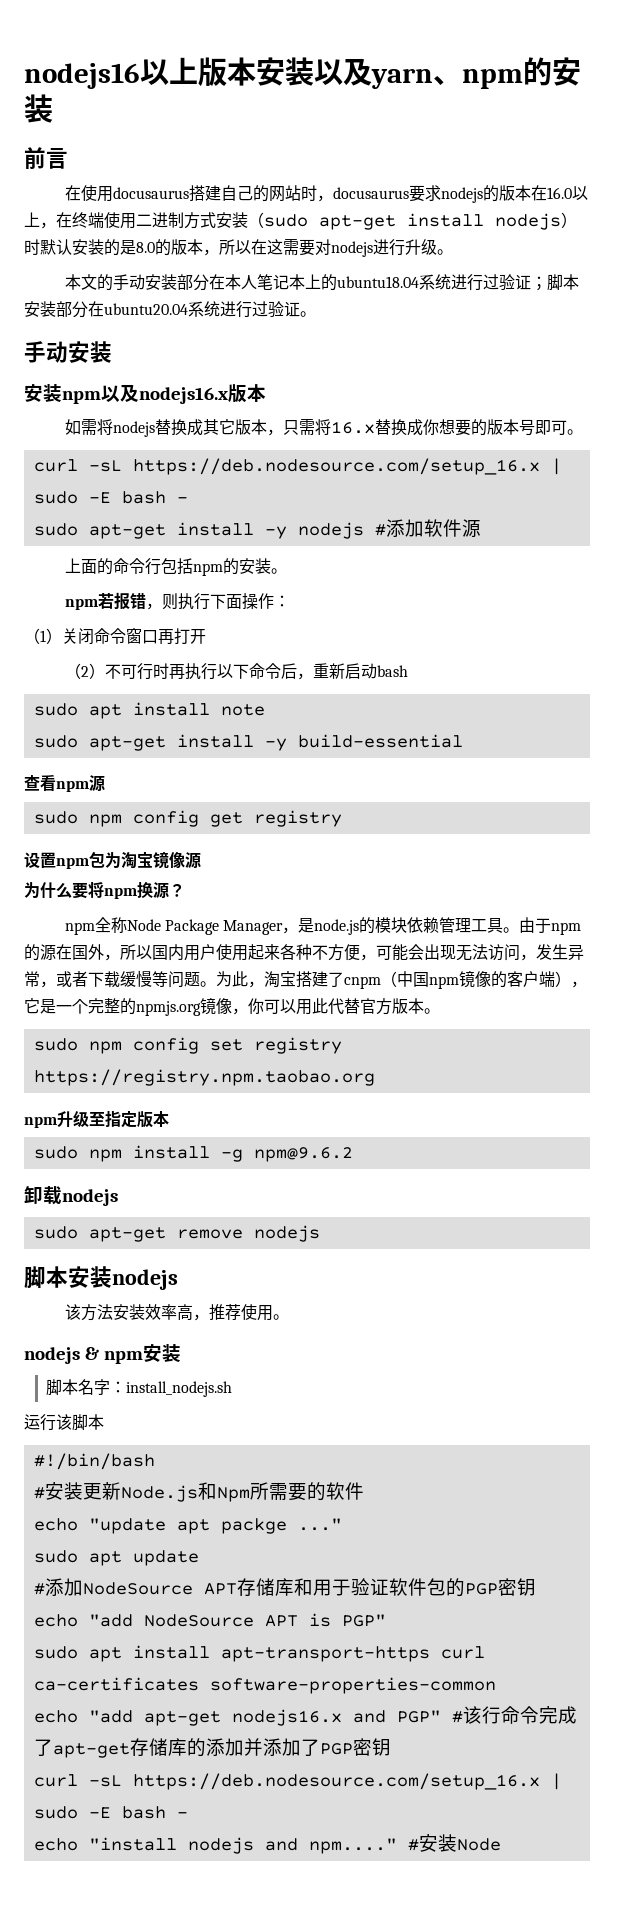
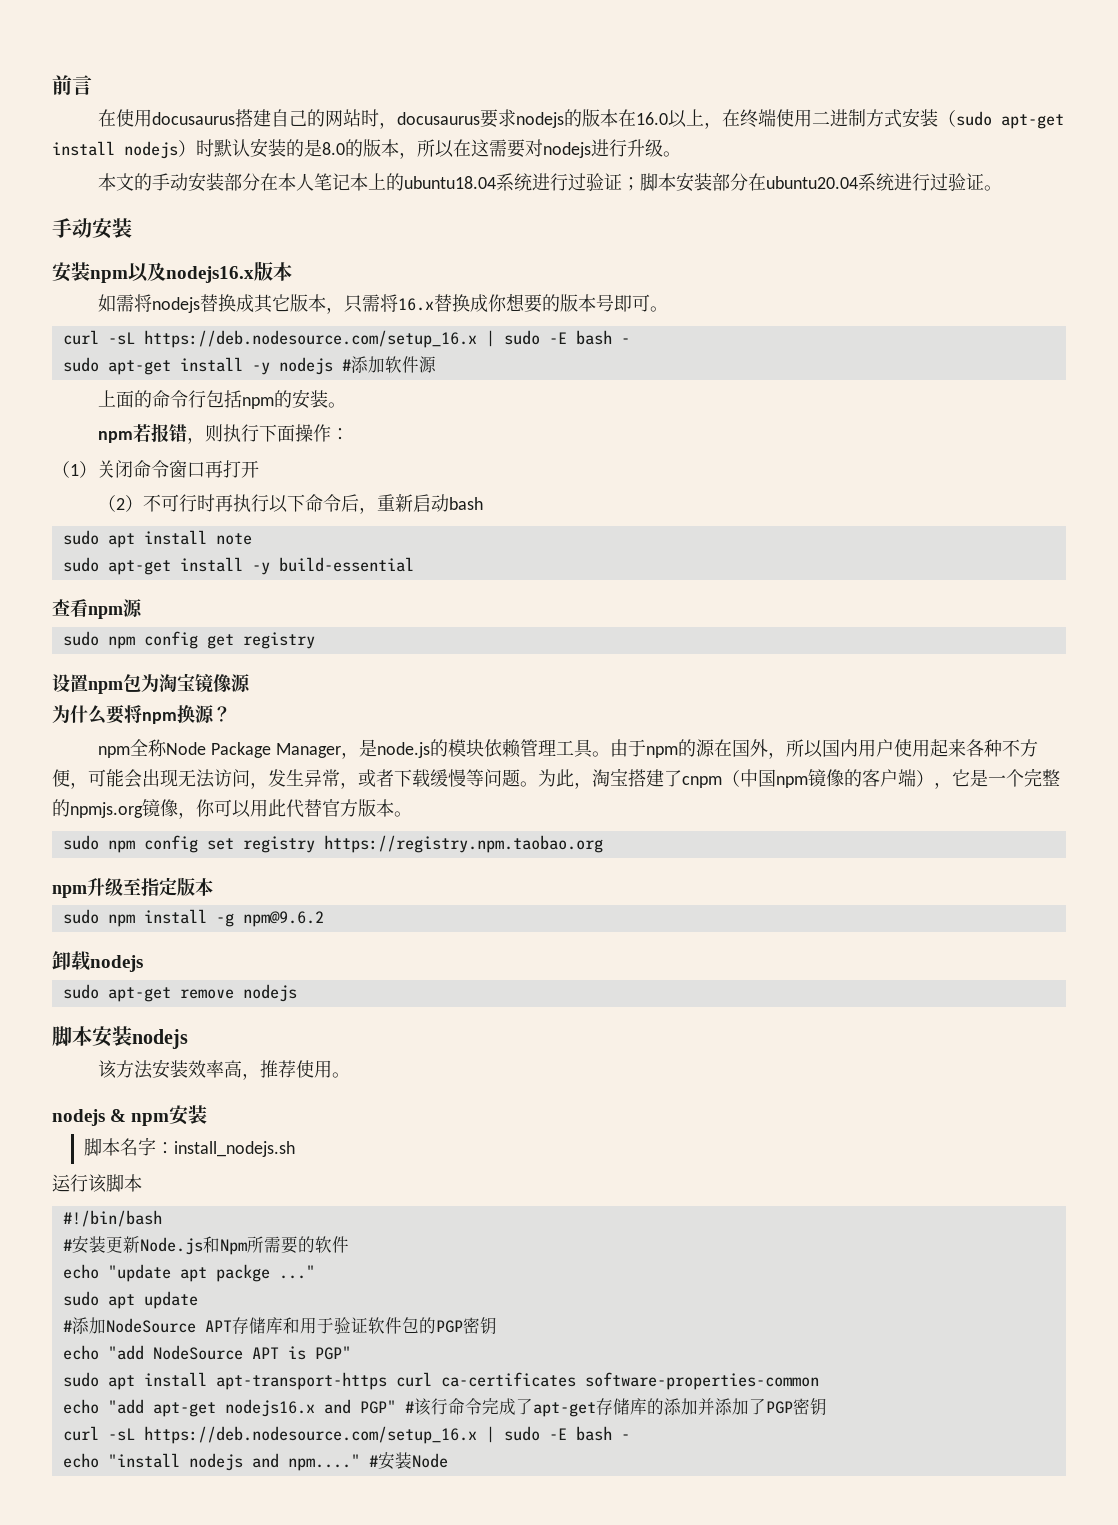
[24,57,581,89] [24,94,53,123] nodejs16以上版本安装以及yarn、npm的安装 // -> (52, 85) none

